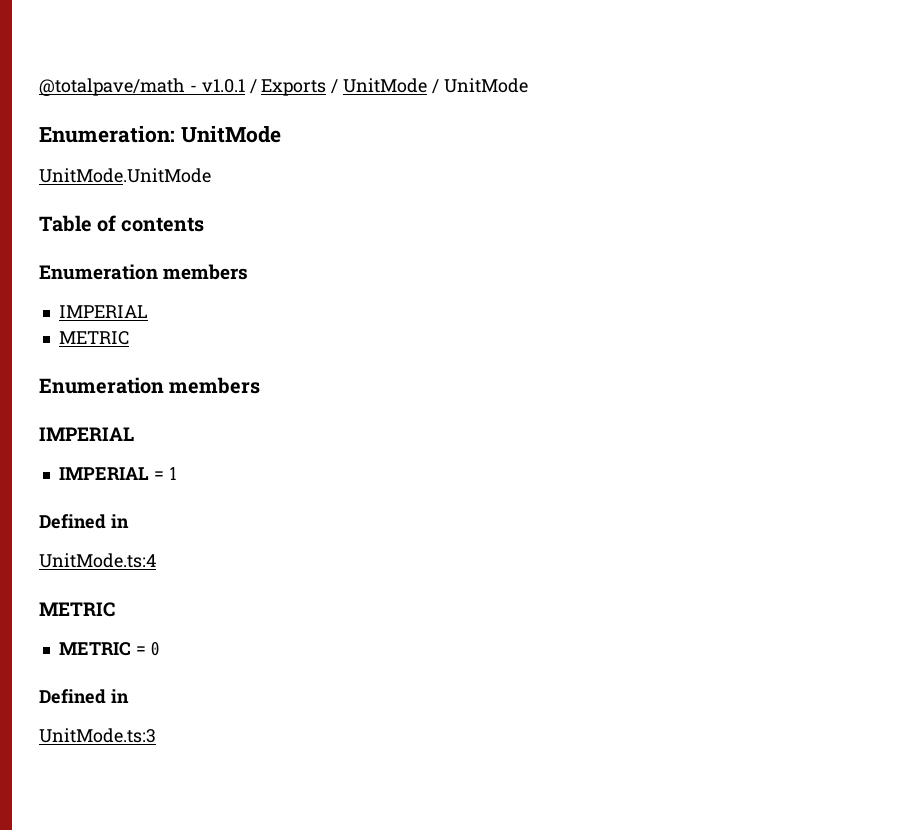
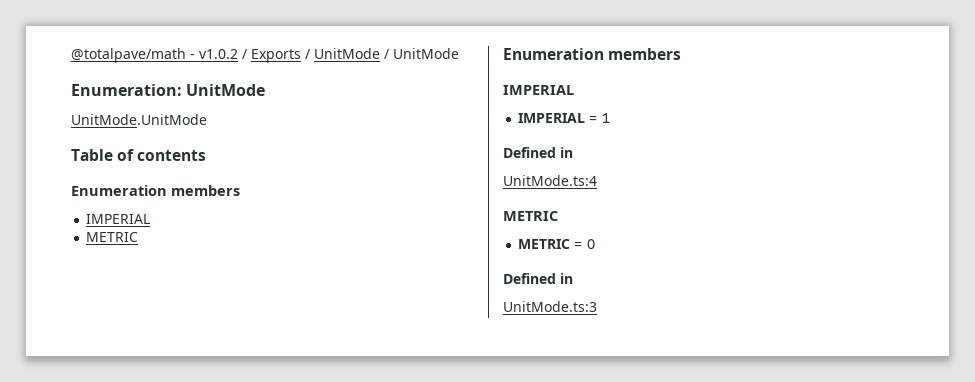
[201,79,245,93] v1.0.1 -> [199,49,238,59] v1.0.2

